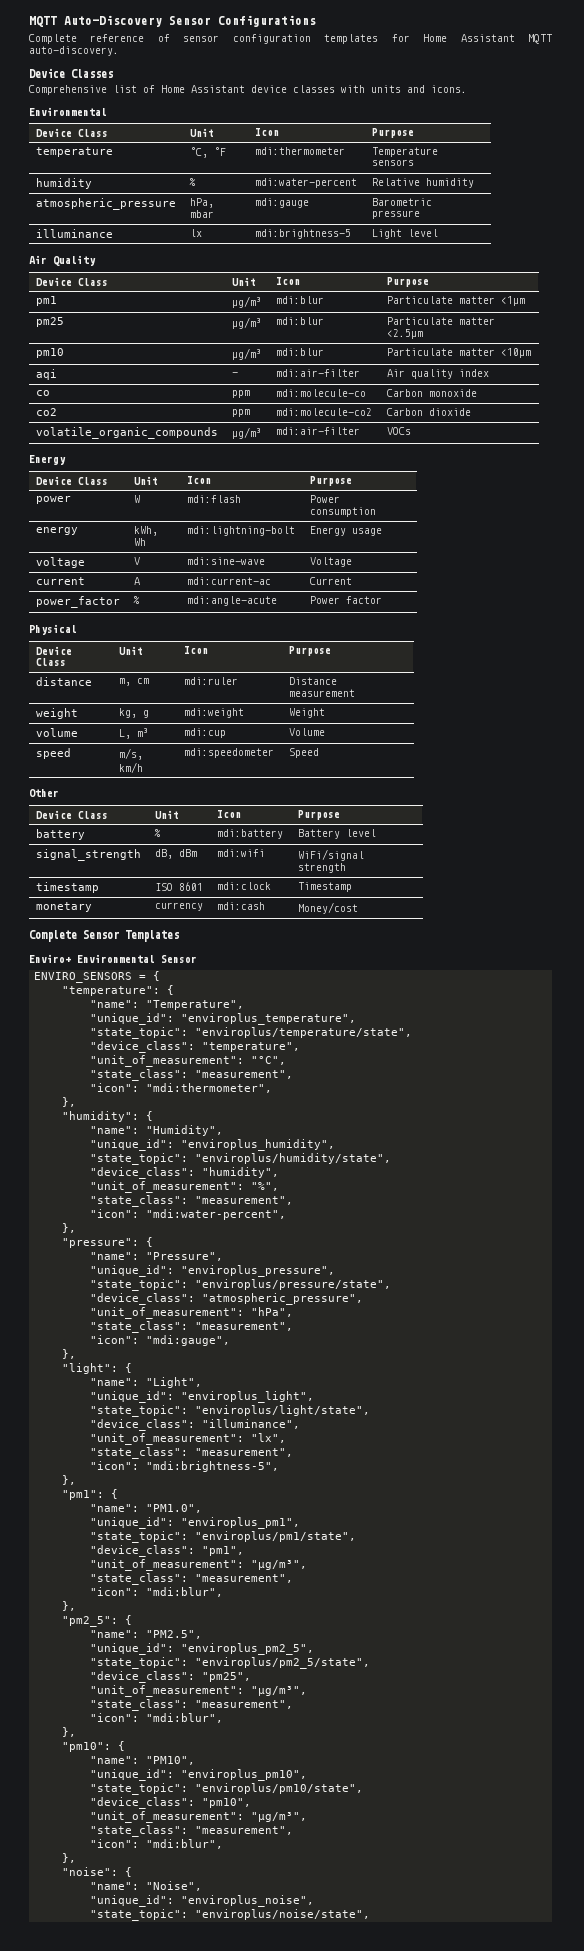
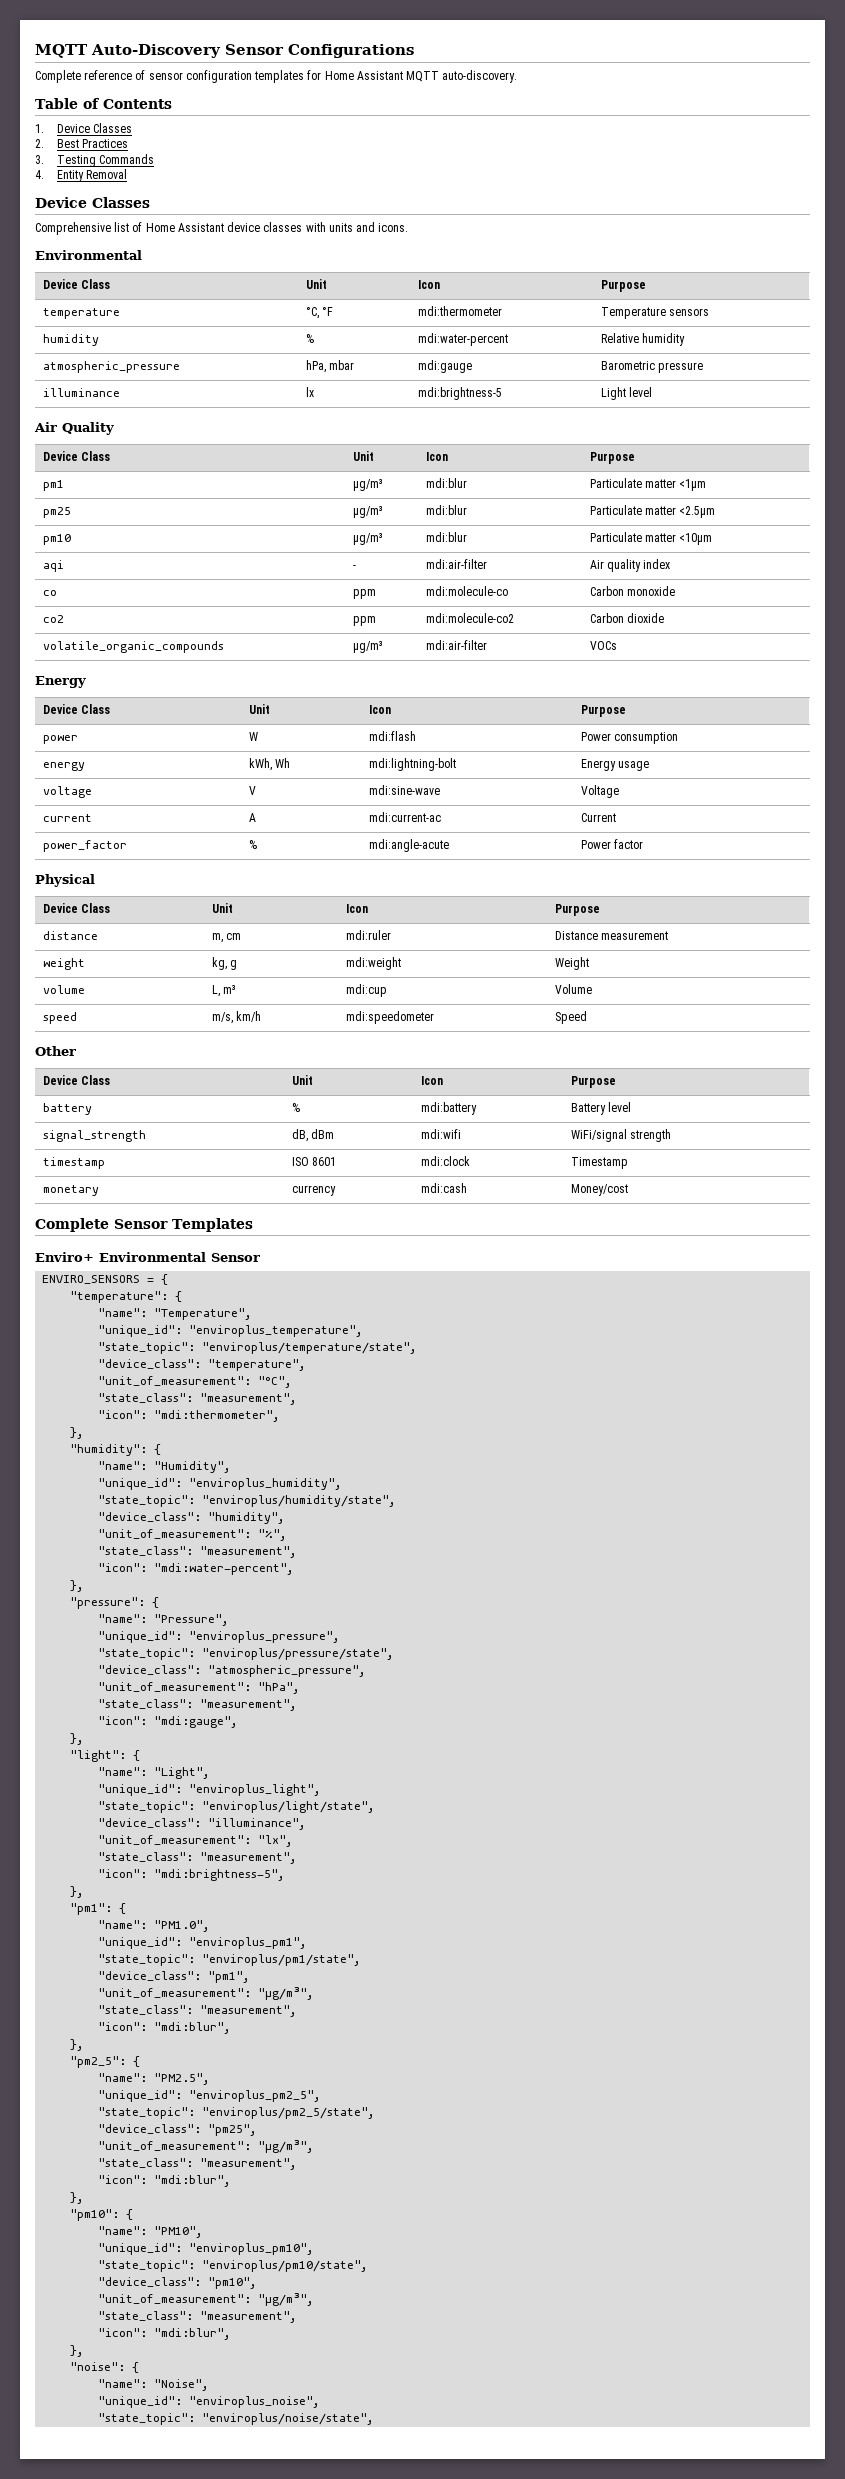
(119, 51) none -> [35,98,172,109] [35,123,133,133] [35,139,129,148] [35,154,155,167] [35,169,128,182] // Table of Contents // 1. Device Classes // 2. Best Practices // 3. Testing Commands // 4. Entity Removal

